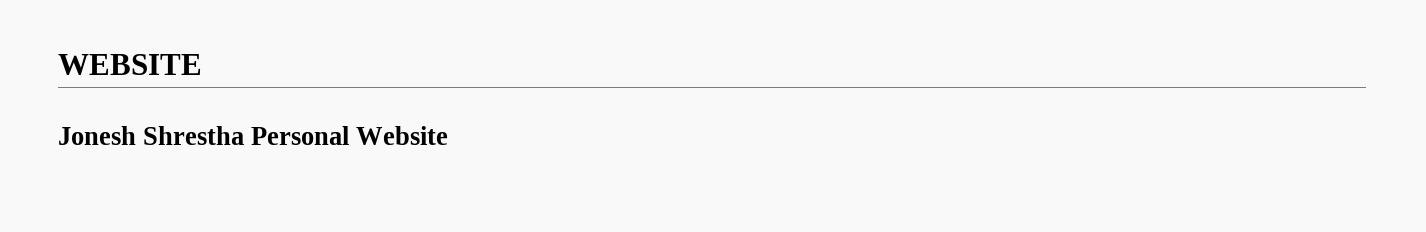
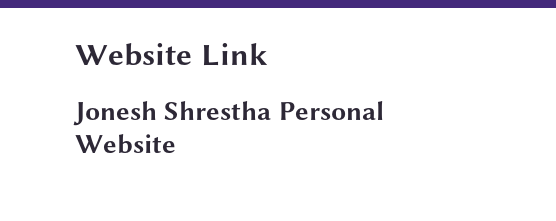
[58,54,202,75] WEBSITE -> [75,43,268,66] Website Link

